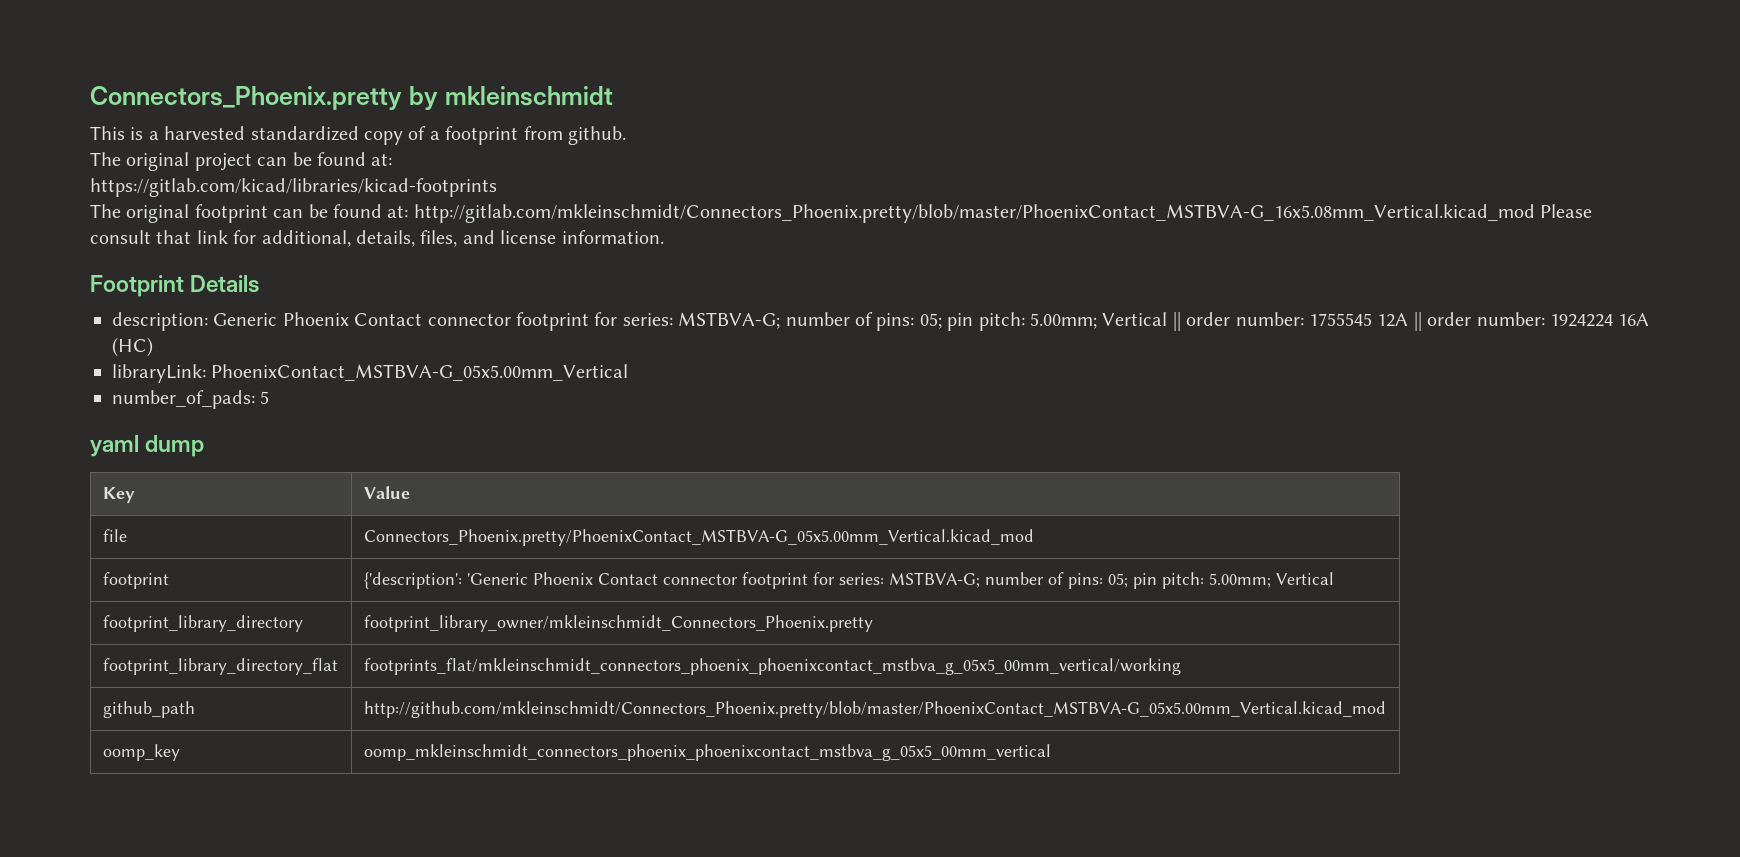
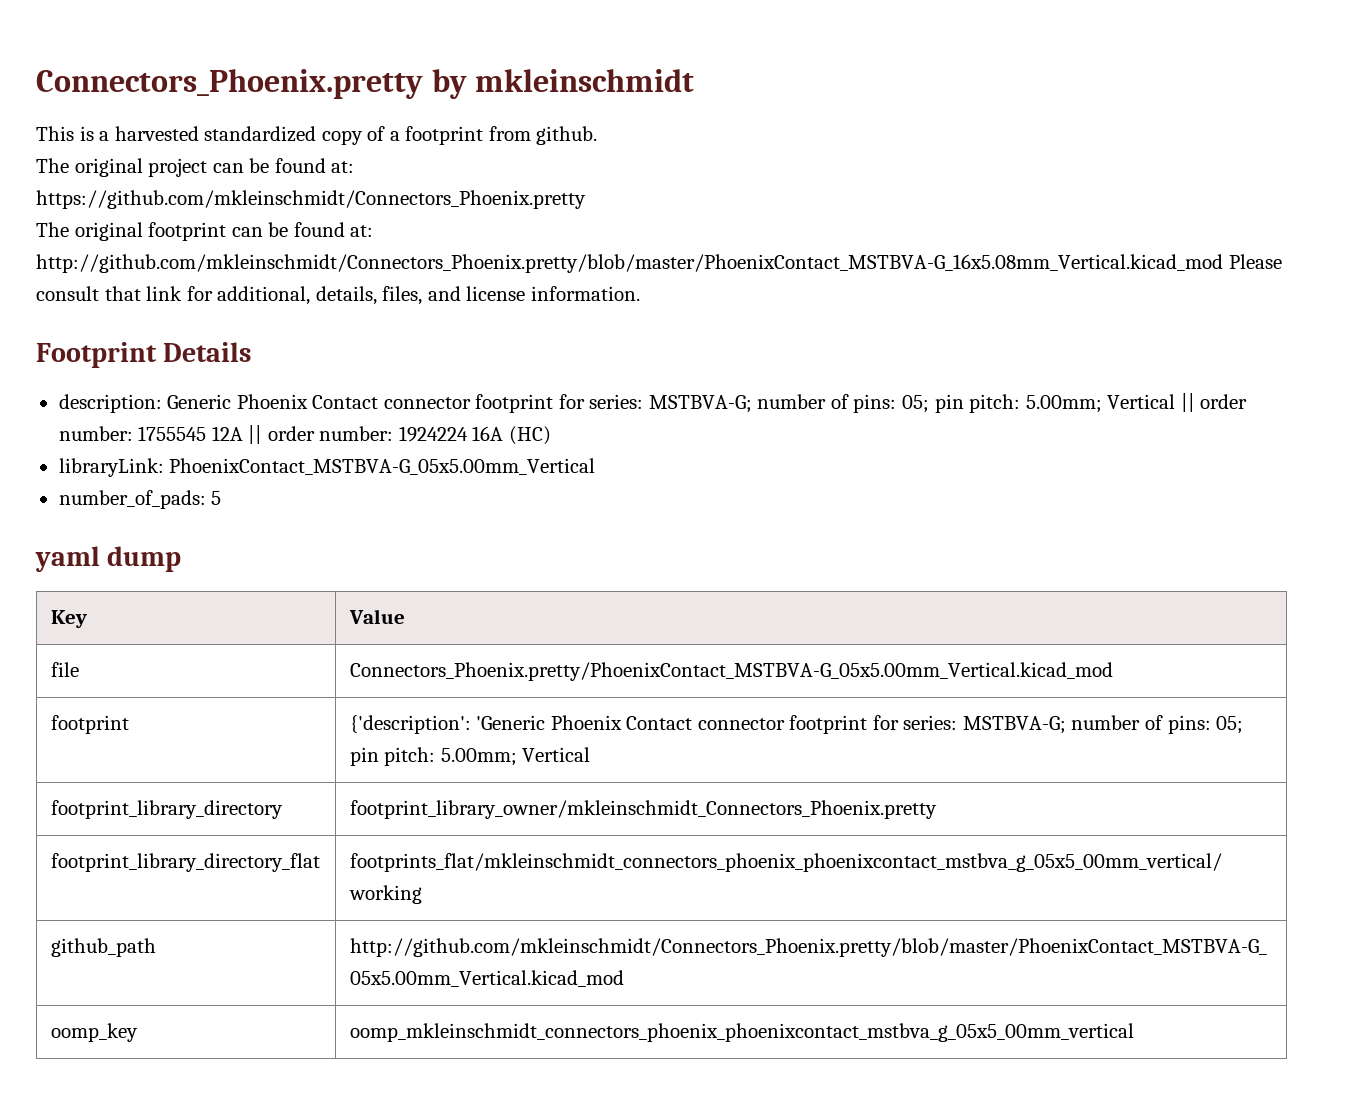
[90,178,497,197] https://gitlab.com/kicad/libraries/kicad-footprints -> [36,190,586,209] https://github.com/mkleinschmidt/Connectors_Phoenix.pretty
[413,204,1535,223] http://gitlab.com/mkleinschmidt/Connectors_Phoenix.pretty/blob/master/PhoenixContact_MSTBVA-G_16x5.08mm_Vertical.kicad_mod -> [36,254,1223,273] http://github.com/mkleinschmidt/Connectors_Phoenix.pretty/blob/master/PhoenixContact_MSTBVA-G_16x5.08mm_Vertical.kicad_mod

